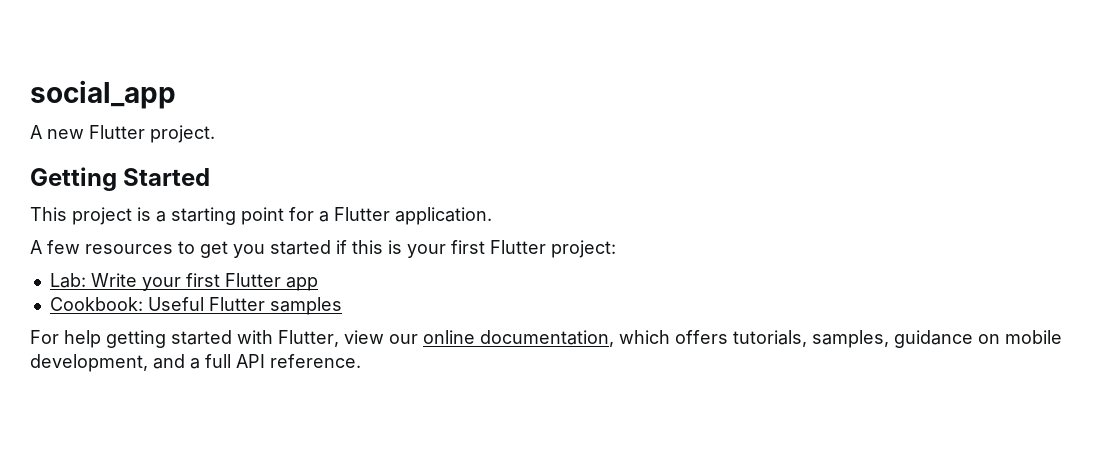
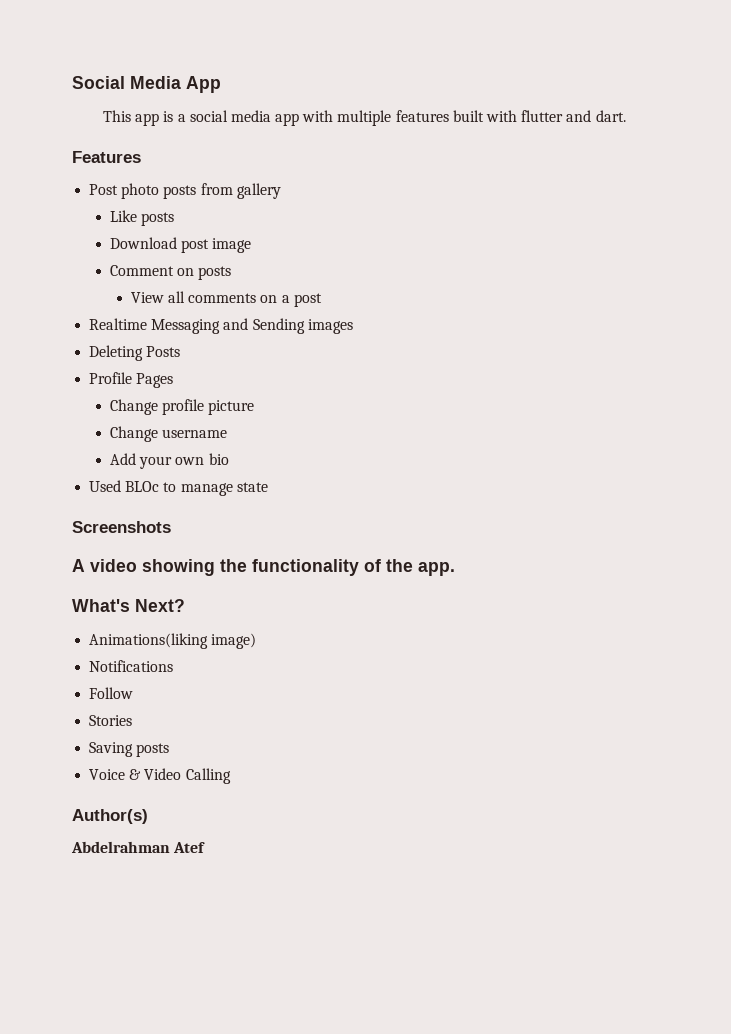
[30,80,176,109] [30,125,215,143] [30,167,211,191] [30,207,492,225] [30,240,616,258] [49,273,318,291] [49,297,342,315] [30,330,1062,348] [30,354,361,372] social_app // A new Flutter project. // Getting Started // This project is a starting point for a Flutter application. // A few resources to get you started if this is your first Flutter project: // Lab: Write your first Flutter app // Cookbook: Useful Flutter samples // For help getting started with Flutter, view our online documentation, which offers tutorials, samples, guidance on mobile development, and a full API reference. -> [72,76,221,93] [102,110,626,126] [72,151,141,163] [89,183,281,199] [109,210,175,226] [109,237,252,253] [109,265,232,280] [130,291,322,307] [89,318,353,334] [89,345,181,361] [89,372,174,388] [109,399,255,415] [109,426,228,442] [109,453,229,469] [89,480,268,496] [72,521,171,533] [72,559,455,576] [72,599,185,612] [89,633,257,649] [89,660,174,672] [89,687,134,699] [89,715,133,726] [89,742,170,757] [89,768,231,784] [72,809,148,824] [71,841,206,853] Social Media App // This app is a social media app with multiple features built with flutter and dart. // Features // Post photo posts from gallery // Like posts // Download post image // Comment on posts // View all comments on a post // Realtime Messaging and Sending images // Deleting Posts // Profile Pages // Change profile picture // Change username // Add your own bio // Used BLOc to manage state // Screenshots // A video showing the functionality of the app. // What's Next? // Animations(liking image) // Notifications // Follow // Stories // Saving posts // Voice & Video Calling // Author(s) // Abdelrahman Atef

